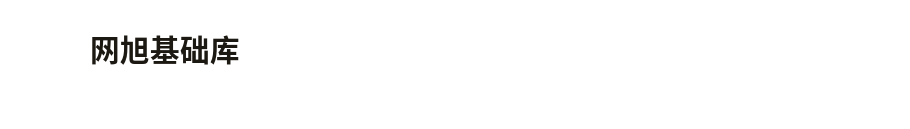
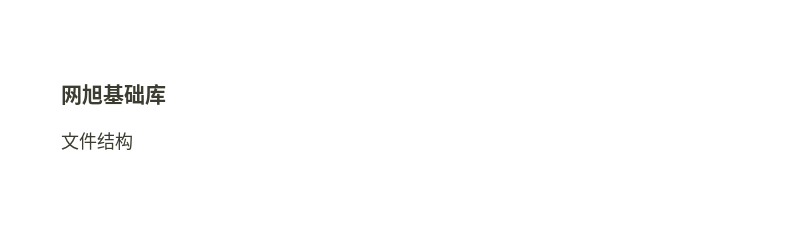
(240, 50) none -> [61,132,133,151] // 文件结构

